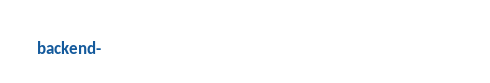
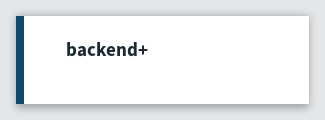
[37,41,101,54] backend- -> [66,42,148,57] backend+

